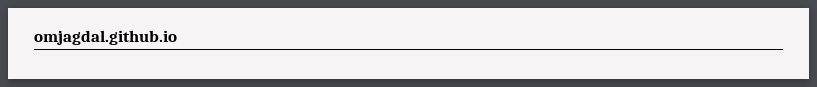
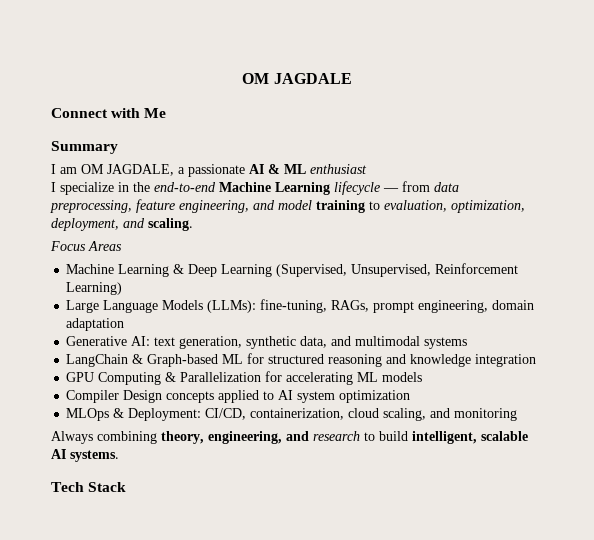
[34,30,177,45] omjagdal.github.io -> [242,73,352,84] [51,108,167,118] [51,141,118,154] [51,164,367,177] [51,181,459,195] [50,199,525,213] [51,218,193,231] [50,241,122,251] [66,263,519,277] [66,282,123,295] [66,299,535,313] [66,318,125,331] [66,336,468,349] [66,353,537,367] [66,371,423,385] [66,390,411,403] [66,408,518,421] [51,431,528,444] [51,449,119,462] [51,482,127,492] OM JAGDALE // Connect with Me // Summary // I am OM JAGDALE, a passionate AI & ML enthusiast // I specialize in the end-to-end Machine Learning lifecycle — from data preprocessing, feature engineering, and model training to evaluation, optimization, deployment, and scaling. // Focus Areas // Machine Learning & Deep Learning (Supervised, Unsupervised, Reinforcement Learning) // Large Language Models (LLMs): fine-tuning, RAGs, prompt engineering, domain adaptation // Generative AI: text generation, synthetic data, and multimodal systems // LangChain & Graph-based ML for structured reasoning and knowledge integration // GPU Computing & Parallelization for accelerating ML models // Compiler Design concepts applied to AI system optimization // MLOps & Deployment: CI/CD, containerization, cloud scaling, and monitoring // Always combining theory, engineering, and research to build intelligent, scalable AI systems. // Tech Stack

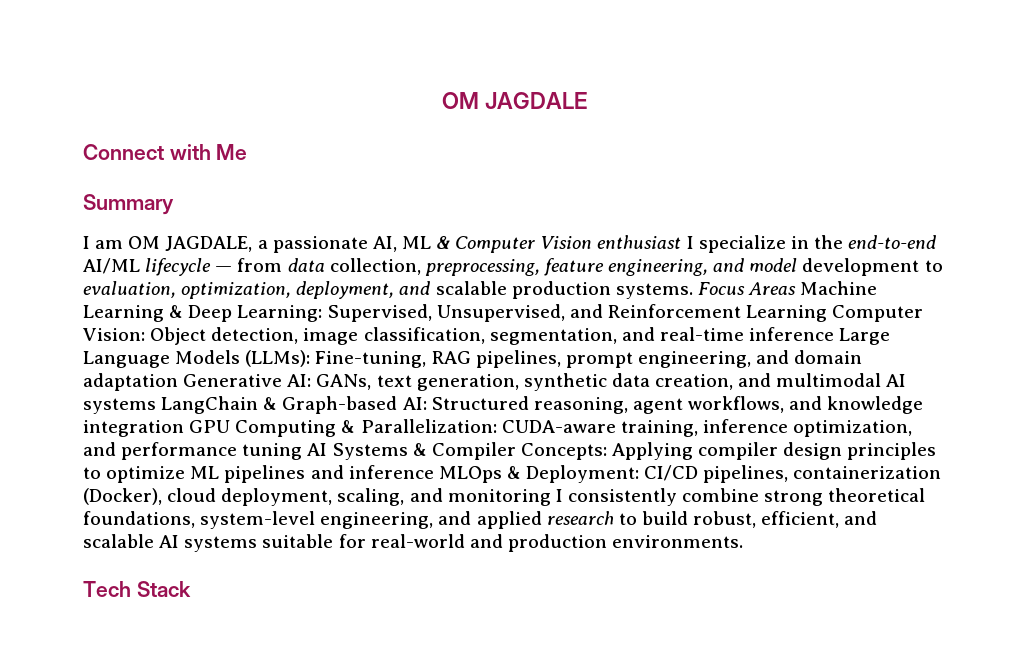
[249,164,306,174] AI & ML -> [372,236,593,253] AI, ML & Computer Vision
(367, 169) // -> (682, 242) none
[219,182,330,195] Machine Learning -> [83,258,140,274] AI/ML
(459, 187) none -> [329,258,421,275] collection,
[316,200,365,213] training -> [802,258,920,276] development
[148,218,193,231] scaling. // -> [435,281,693,299] scalable production systems.
(122, 246) // -> (797, 288) none
[221,263,519,277] [66,282,123,295] Learning (Supervised, Unsupervised, Reinforcement Learning) // -> [237,304,924,322] [83,327,835,345] Learning: Supervised, Unsupervised, and Reinforcement Learning Computer Vision: Object detection, image classification, segmentation, and real-time inference
[260,299,370,313] fine-tuning, RAGs, -> [315,350,561,368] Fine-tuning, RAG pipelines,
(489, 306) none -> [756,350,790,364] and
(125, 324) // -> (178, 382) none
(151, 341) none -> [316,374,372,390] GANs,
[300,336,328,348] data, -> [611,373,734,390] data creation,
[424,337,468,349] systems // -> [886,374,907,387] [83,398,156,414] AI systems
[222,353,383,367] ML for structured reasoning -> [402,396,785,414] AI: Structured reasoning, agent workflows,
(537, 360) // -> (184, 428) none
[180,371,423,385] [66,390,411,403] [66,408,518,421] [51,431,309,444] Parallelization for accelerating ML models // Compiler Design concepts applied to AI system optimization // MLOps & Deployment: CI/CD, containerization, cloud scaling, and monitoring // Always combining theory, engineering, and -> [360,419,913,437] [83,442,937,460] [83,465,942,483] [83,488,926,506] [83,511,542,529] Parallelization: CUDA-aware training, inference optimization, and performance tuning AI Systems & Compiler Concepts: Applying compiler design principles to optimize ML pipelines and inference MLOps & Deployment: CI/CD pipelines, containerization (Docker), cloud deployment, scaling, and monitoring I consistently combine strong theoretical foundations, system-level engineering, and applied
[412,431,528,444] [51,449,119,462] intelligent, scalable AI systems. -> [693,511,878,528] [83,534,744,552] robust, efficient, and scalable AI systems suitable for real-world and production environments.

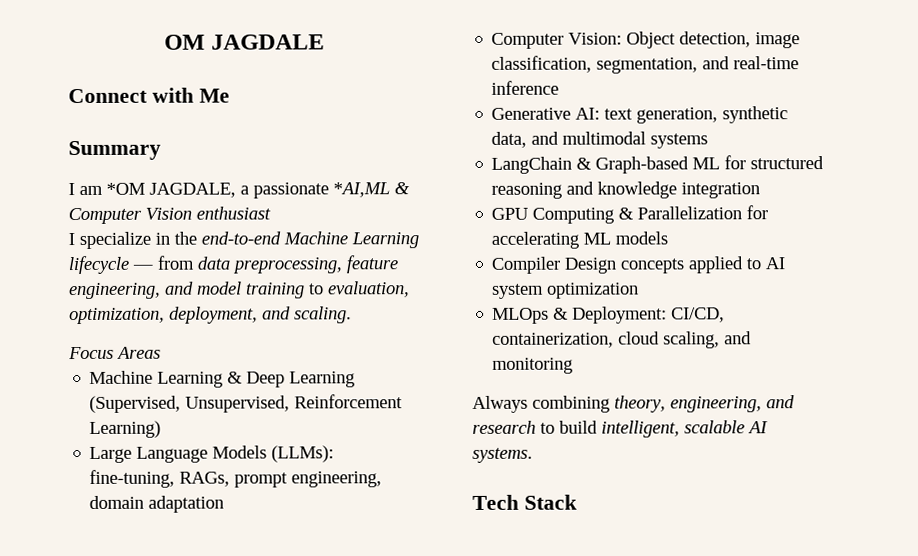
[128,236,161,249] OM -> [106,182,145,195] *OM
[372,236,431,252] AI, ML -> [333,182,390,198] *AI,ML
(682, 242) none -> (271, 213) //
[83,258,140,274] AI/ML -> [283,231,419,249] Machine Learning
[329,258,421,275] collection, -> (230, 263) none
[802,258,920,276] development -> [246,282,305,299] training
[435,281,693,299] scalable production systems. -> [294,306,352,324] scaling. //
(797, 288) none -> (161, 352) //
[237,304,828,322] Learning: Supervised, Unsupervised, and Reinforcement Learning -> [289,371,356,388] [89,394,404,413] [89,420,162,438] [89,445,335,463] [89,469,383,488] [89,495,225,513] Learning (Supervised, Unsupervised, Reinforcement Learning) // Large Language Models (LLMs): fine-tuning, RAGs, prompt engineering, domain adaptation //
[839,328,891,345] [83,350,863,368] [83,373,178,391] Large Language Models (LLMs): Fine-tuning, RAG pipelines, prompt engineering, and domain adaptation -> (560, 87) //
[316,374,372,390] GANs, -> (601, 113) none
[611,373,734,390] data creation, -> [491,131,528,148] data,
[886,374,907,387] [83,398,156,414] AI systems -> [650,133,709,149] systems //
[402,396,785,414] AI: Structured reasoning, agent workflows, -> [692,155,825,170] [491,182,563,199] ML for structured reasoning
(184, 428) none -> (761, 190) //
[360,419,913,437] [83,442,937,460] [83,465,942,483] [83,488,926,506] [83,511,542,529] Parallelization: CUDA-aware training, inference optimization, and performance tuning AI Systems & Compiler Concepts: Applying compiler design principles to optimize ML pipelines and inference MLOps & Deployment: CI/CD pipelines, containerization (Docker), cloud deployment, scaling, and monitoring I consistently combine strong theoretical foundations, system-level engineering, and applied -> [637,205,769,220] [491,231,669,249] [491,256,786,274] [492,282,640,299] [492,306,726,324] [492,331,753,349] [492,357,574,374] [472,395,795,413] Parallelization for accelerating ML models // Compiler Design concepts applied to AI system optimization // MLOps & Deployment: CI/CD, containerization, cloud scaling, and monitoring // Always combining theory, engineering, and
[693,511,878,528] [83,534,744,552] robust, efficient, and scalable AI systems suitable for real-world and production environments. -> [601,420,768,438] [472,447,533,463] intelligent, scalable AI systems.

